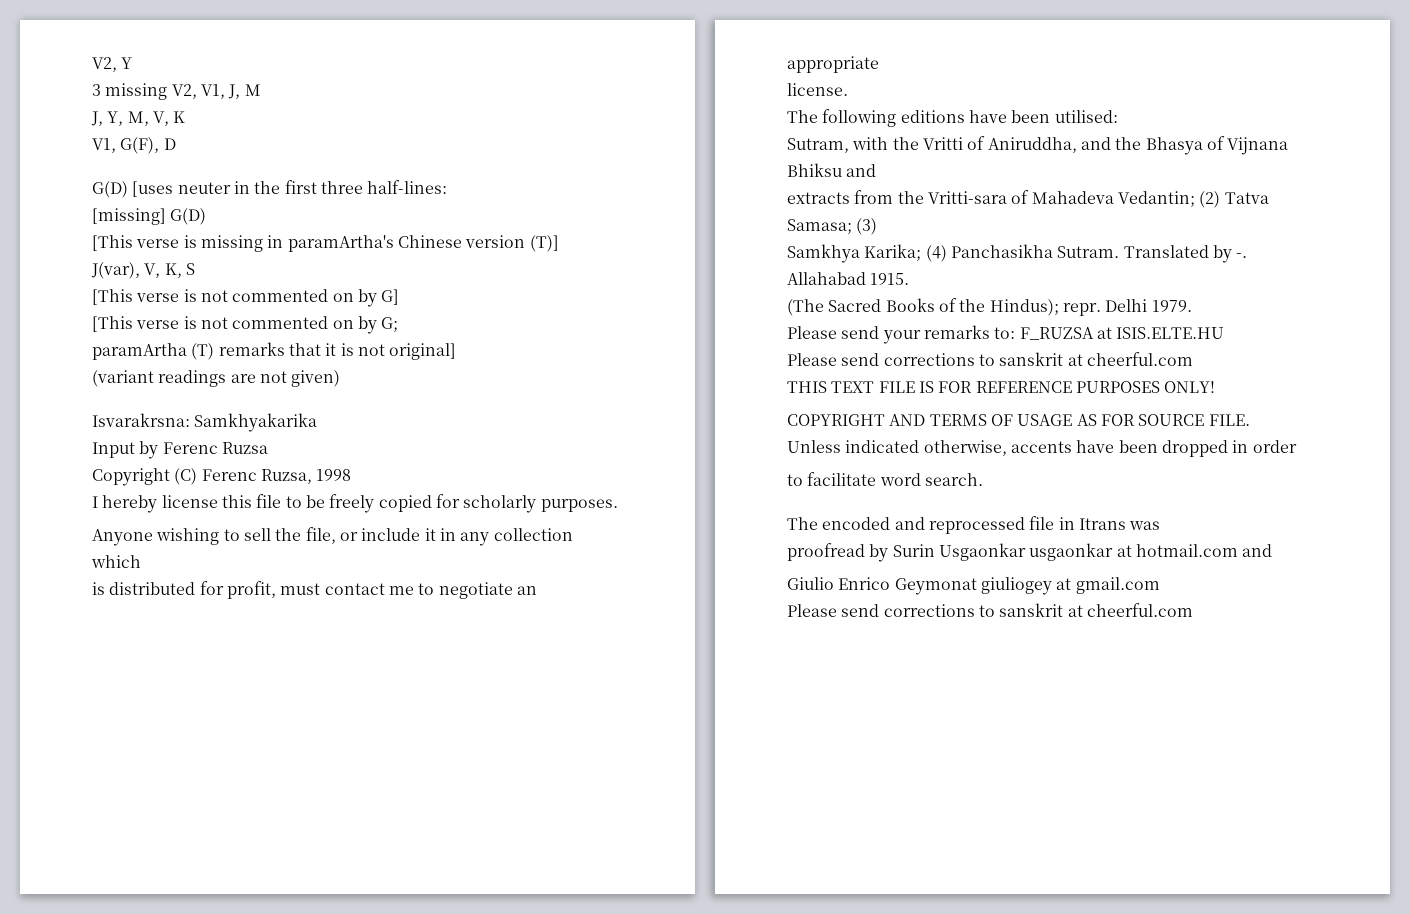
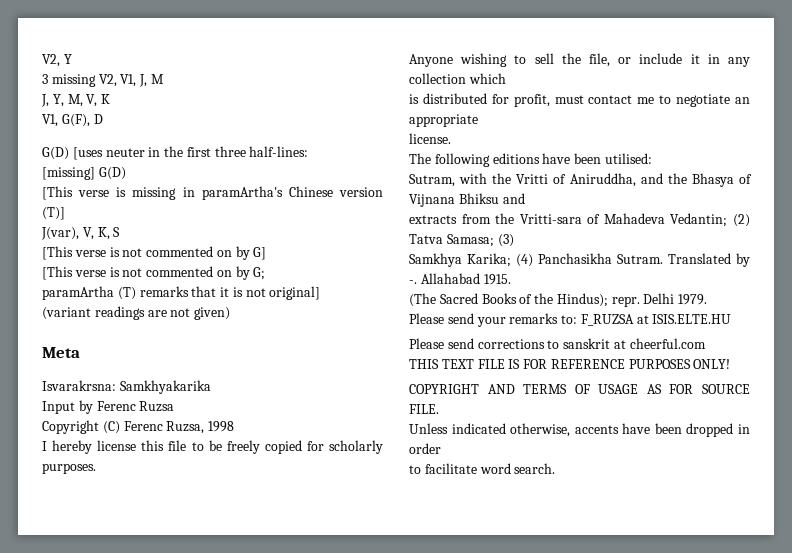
(341, 378) none -> [42,347,80,358] // Meta
[787,516,1161,534] [787,543,1273,562] [787,577,1160,595] [787,603,1193,617] // The encoded and reprocessed file in Itrans was // proofread by Surin Usgaonkar usgaonkar at hotmail.com and // Giulio Enrico Geymonat giuliogey at gmail.com // Please send corrections to sanskrit at cheerful.com -> (556, 468) none

